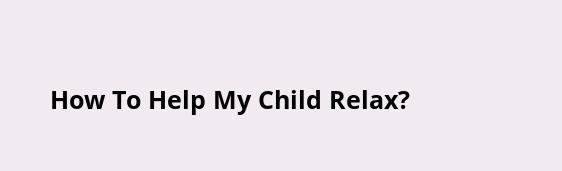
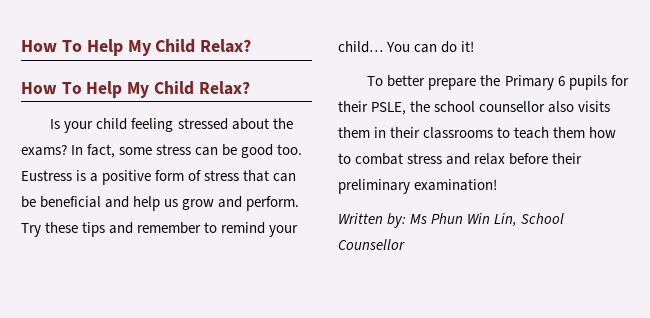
[50,90,410,115] How To Help My Child Relax? -> [21,39,252,56] [21,81,250,98] [50,118,293,133] [21,144,303,158] [21,170,297,185] [21,196,300,211] [21,222,299,237] [338,41,475,53] [367,75,629,90] [338,101,611,115] [338,127,617,139] [338,153,583,165] [338,179,498,194] [338,213,565,228] [338,239,405,250] How To Help My Child Relax? // How To Help My Child Relax? // Is your child feeling stressed about the exams? In fact, some stress can be good too. Eustress is a positive form of stress that can be beneficial and help us grow and perform. Try these tips and remember to remind your child… You can do it! // To better prepare the Primary 6 pupils for their PSLE, the school counsellor also visits them in their classrooms to teach them how to combat stress and relax before their preliminary examination! // Written by: Ms Phun Win Lin, School Counsellor

